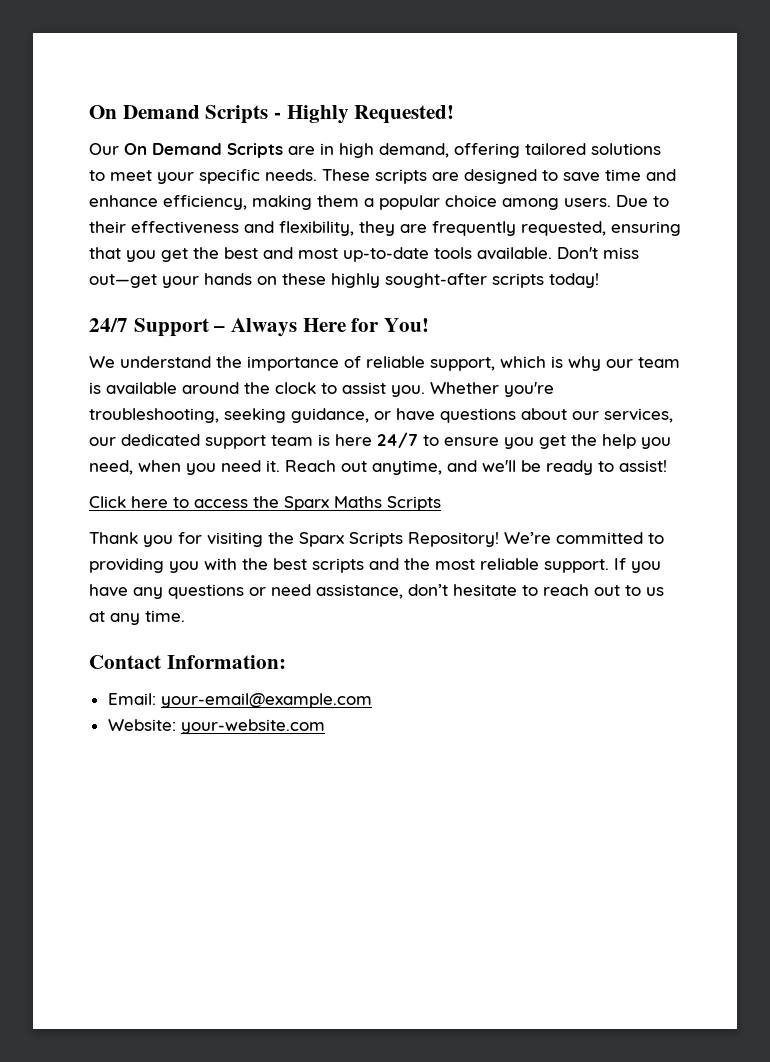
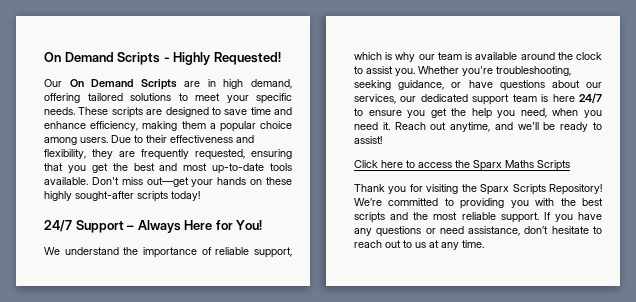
[89,655,286,669] [107,693,372,708] [107,719,325,734] // Contact Information: // Email: your-email@example.com // Website: your-website.com -> (484, 244) none

